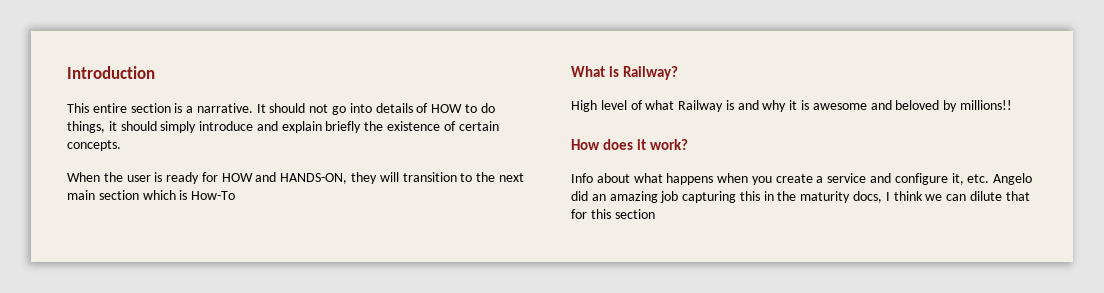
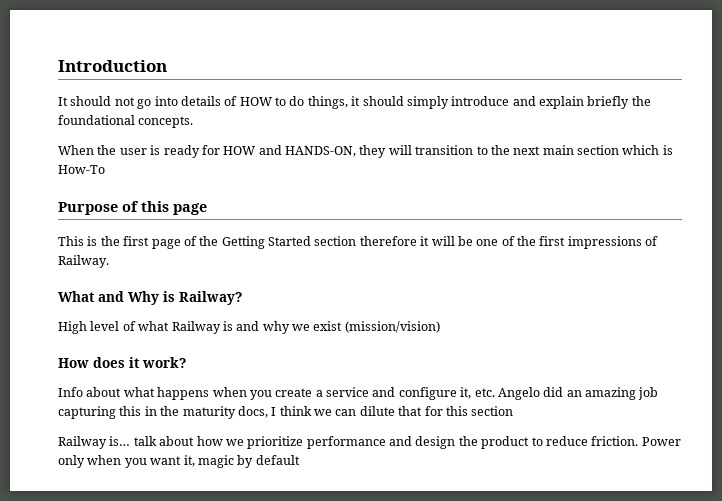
[67,103,253,113] This entire section is a narrative. -> (167, 66) none
[387,121,499,131] existence of certain -> [58,115,135,125] foundational
(236, 195) none -> [58,201,207,215] [58,236,659,249] [58,255,109,268] // Purpose of this page // This is the first page of the Getting Started section therefore it will be one of the first impressions of Railway.
(605, 71) none -> [98,291,159,305] and Why
[789,100,1012,112] it is awesome and beloved by millions!! -> [292,321,440,333] we exist (mission/vision)
(655, 214) none -> [58,436,681,449] [58,455,300,468] // Railway is… talk about how we prioritize performance and design the product to reduce friction. Power only when you want it, magic by default

